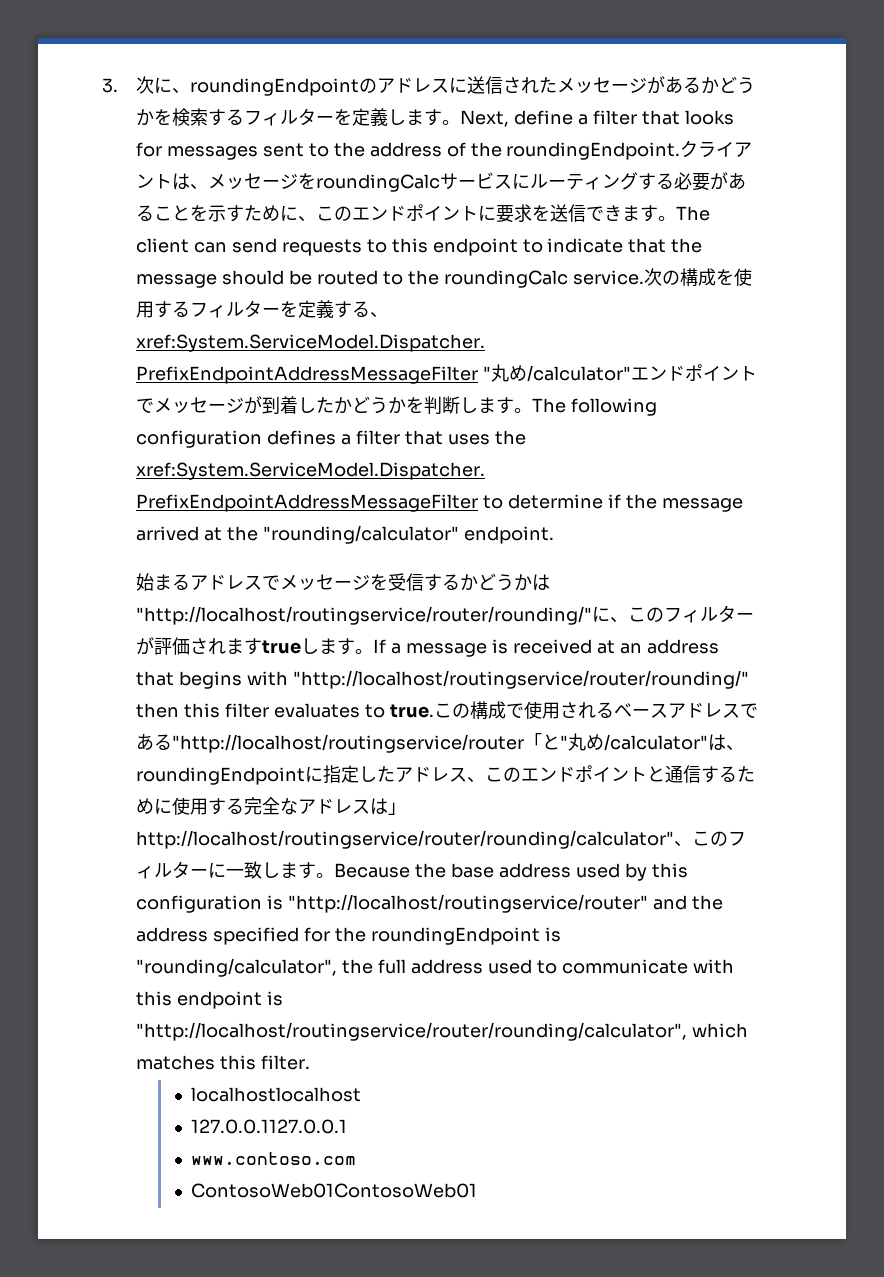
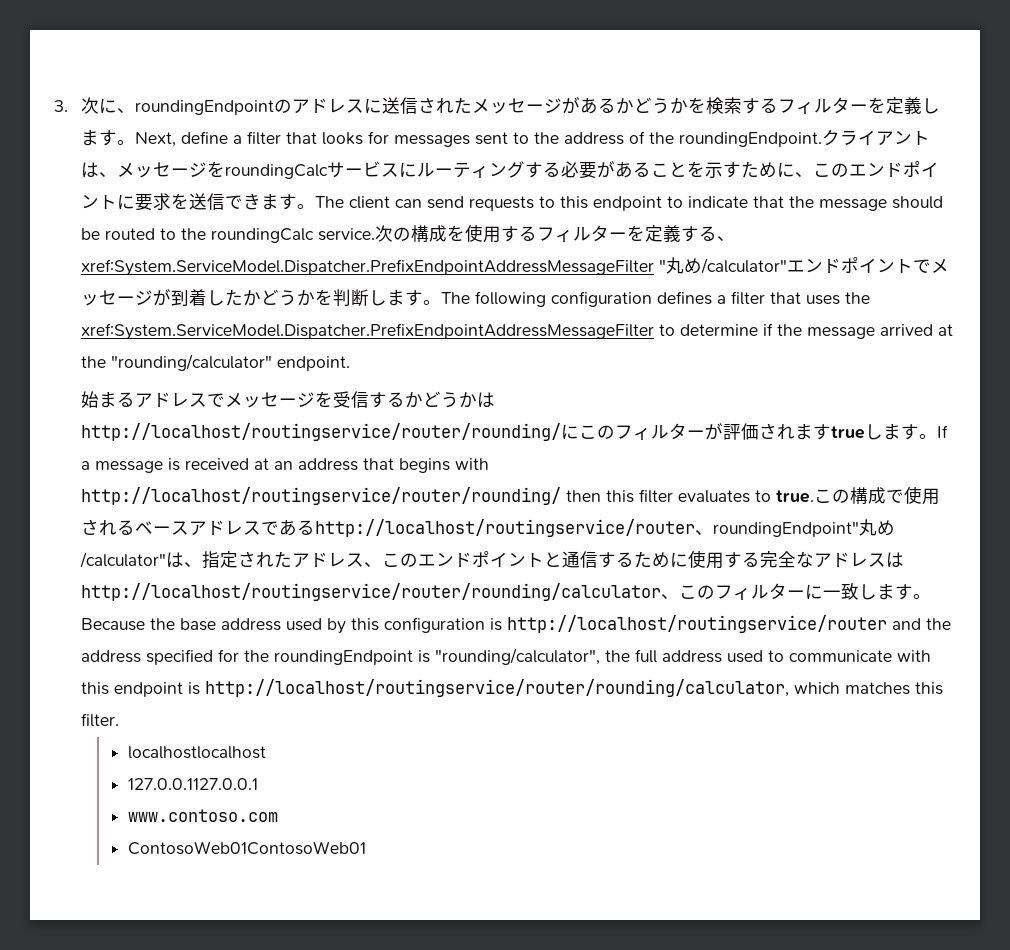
[136,606,629,625] "http://localhost/routingservice/router/rounding/"に、 -> [81,423,580,441] http://localhost/routingservice/router/rounding/に
[293,670,750,689] "http://localhost/routingservice/router/rounding/" -> [81,487,562,505] http://localhost/routingservice/router/rounding/
[172,733,745,753] [136,765,378,785] "http://localhost/routingservice/router「と"丸め/calculator"は、roundingEndpointに指定し -> [315,519,896,537] [80,551,275,569] http://localhost/routingservice/router、roundingEndpoint"丸め/calculator"は、指定され
[388,802,407,815] [136,830,675,849] 」http://localhost/routingservice/router/rounding/calculator" -> [81,583,662,601] http://localhost/routingservice/router/rounding/calculator
[288,894,649,913] "http://localhost/routingservice/router" -> [507,615,888,633] http://localhost/routingservice/router
[136,1022,688,1041] "http://localhost/routingservice/router/rounding/calculator", -> [205,679,790,697] http://localhost/routingservice/router/rounding/calculator,

